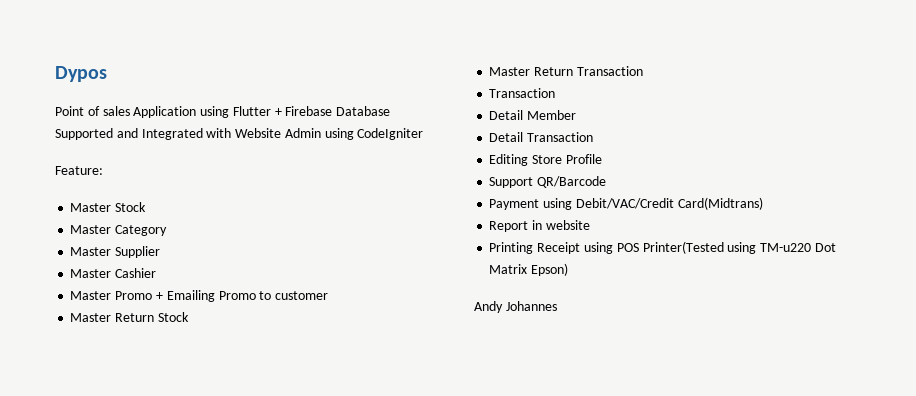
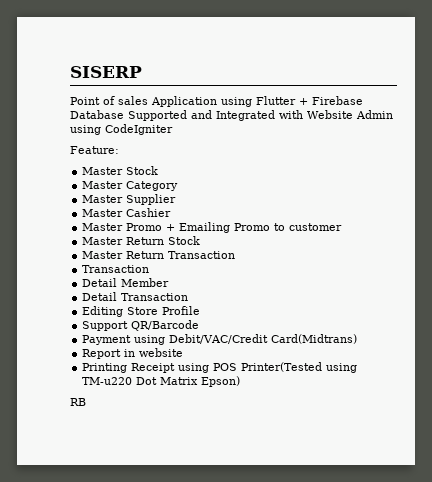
[55,66,107,82] Dypos -> [70,66,142,78] SISERP
[474,301,557,313] Andy Johannes -> [70,398,86,406] RB

